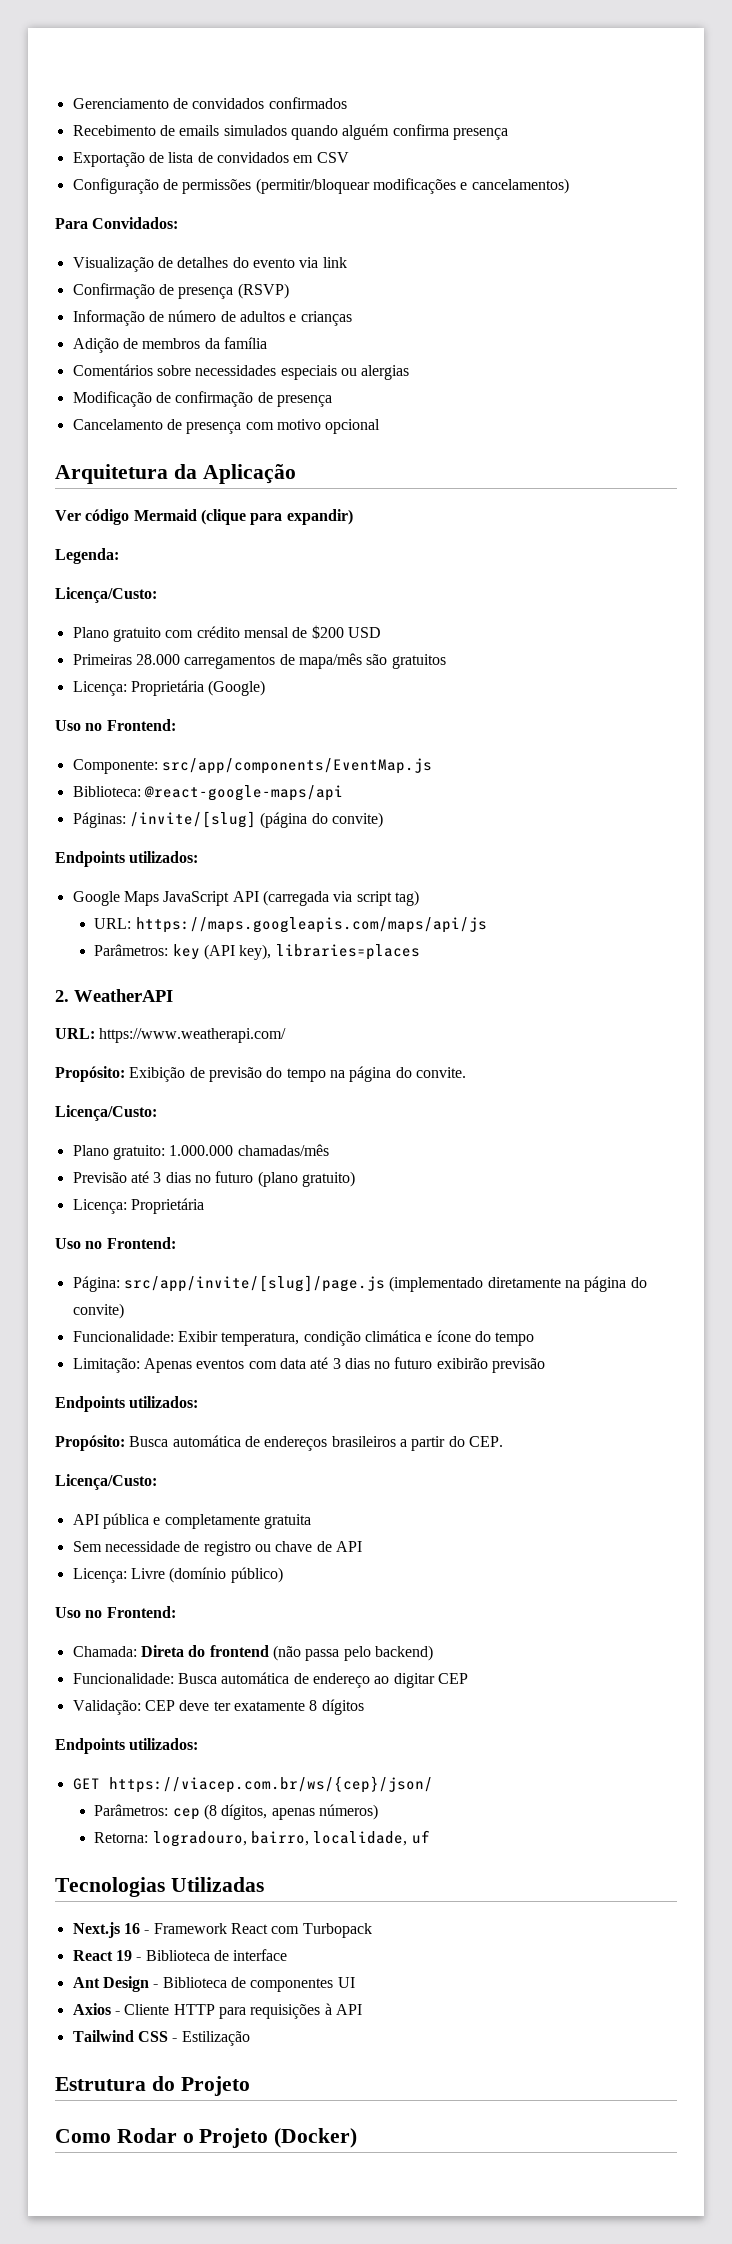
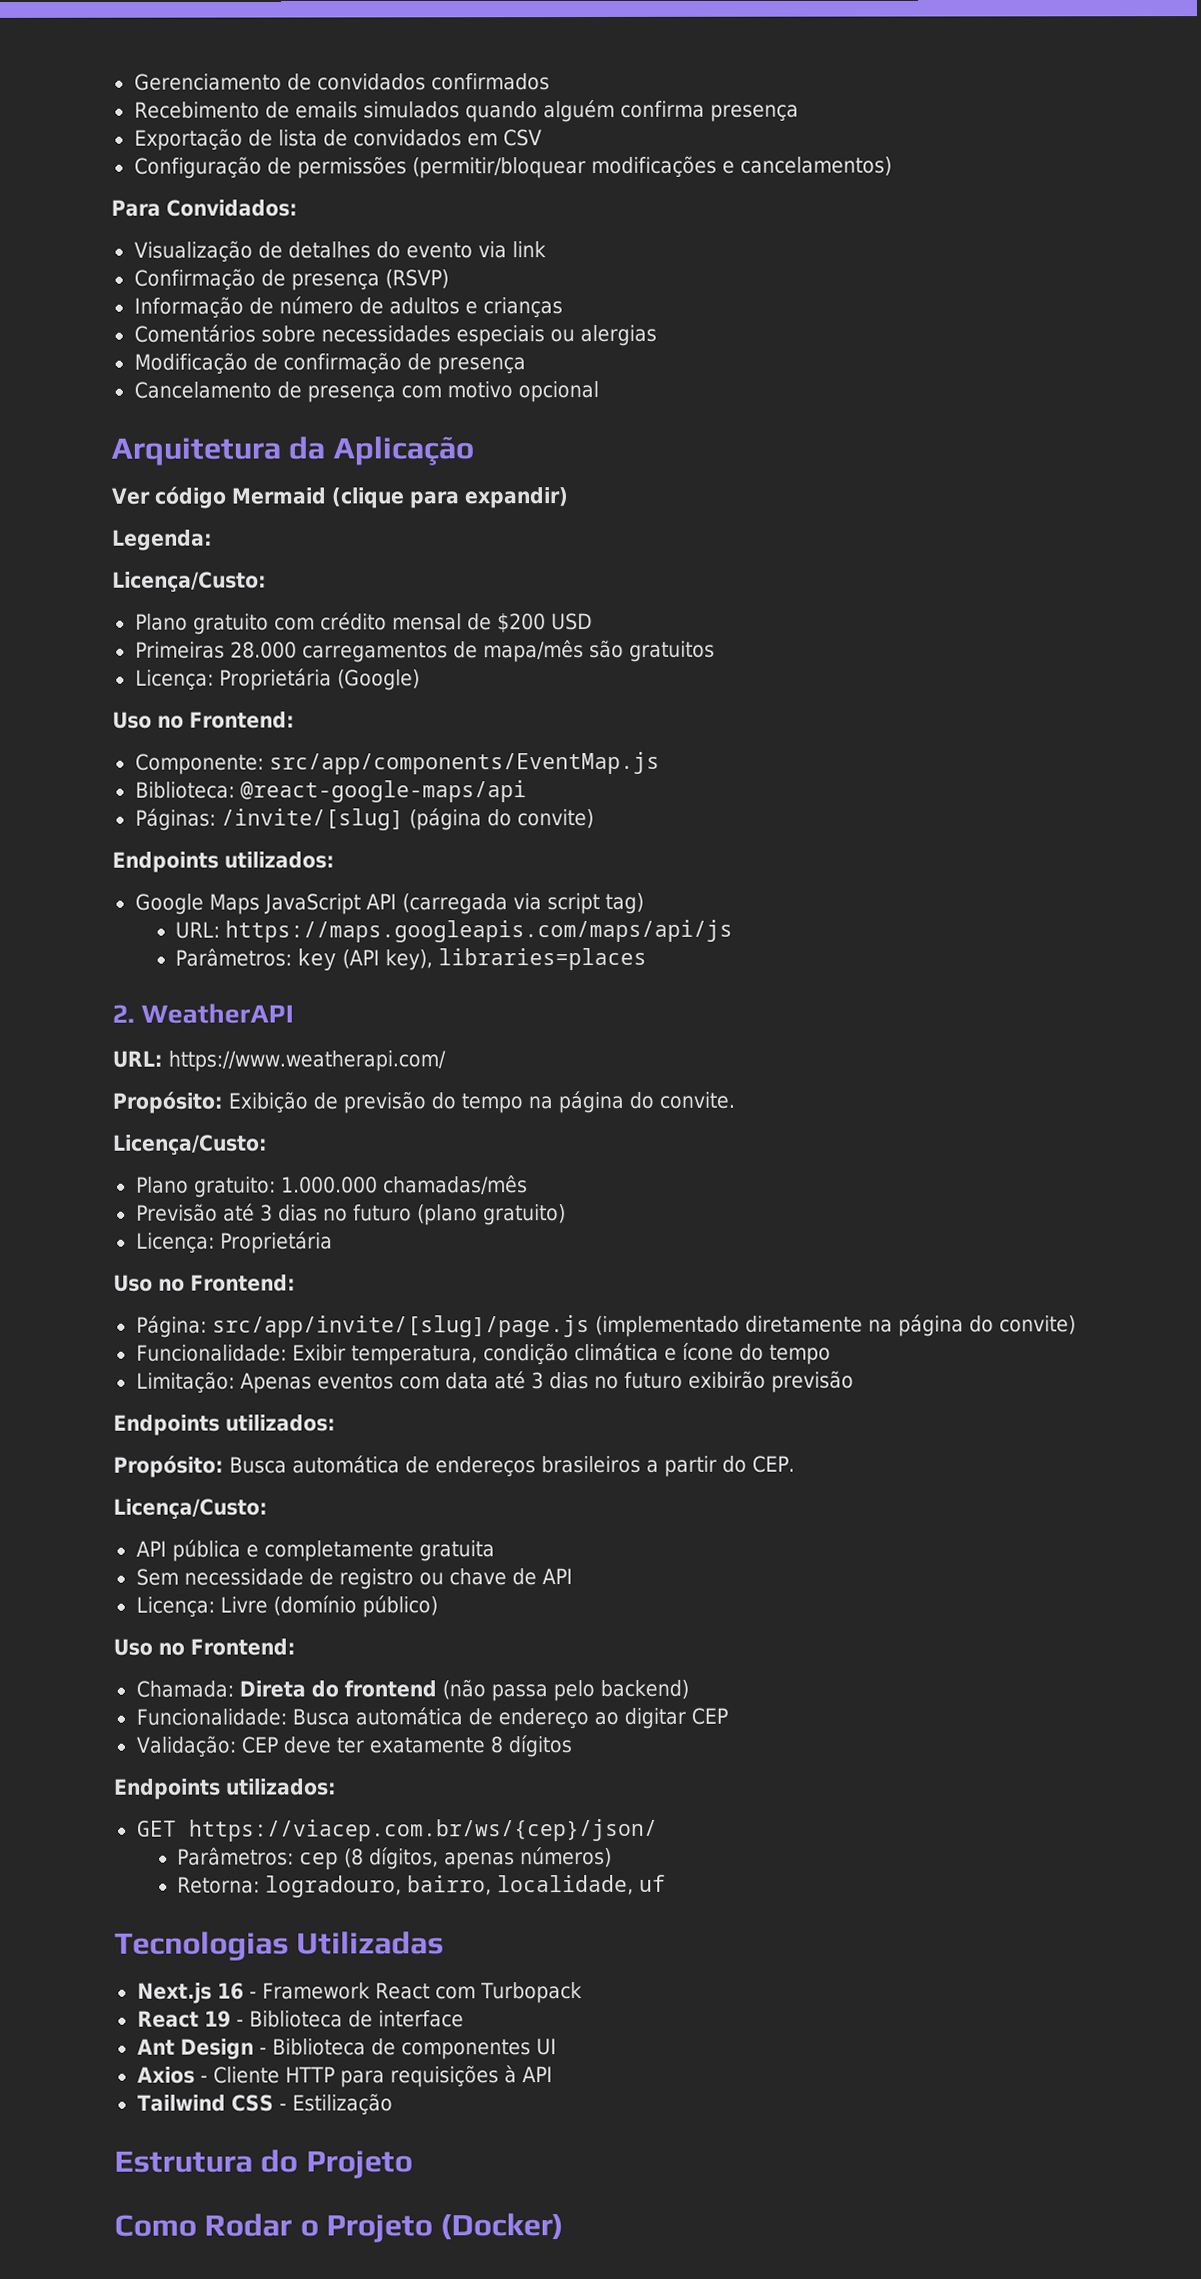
[72,337,267,353] // Adição de membros da família -> (563, 308) none

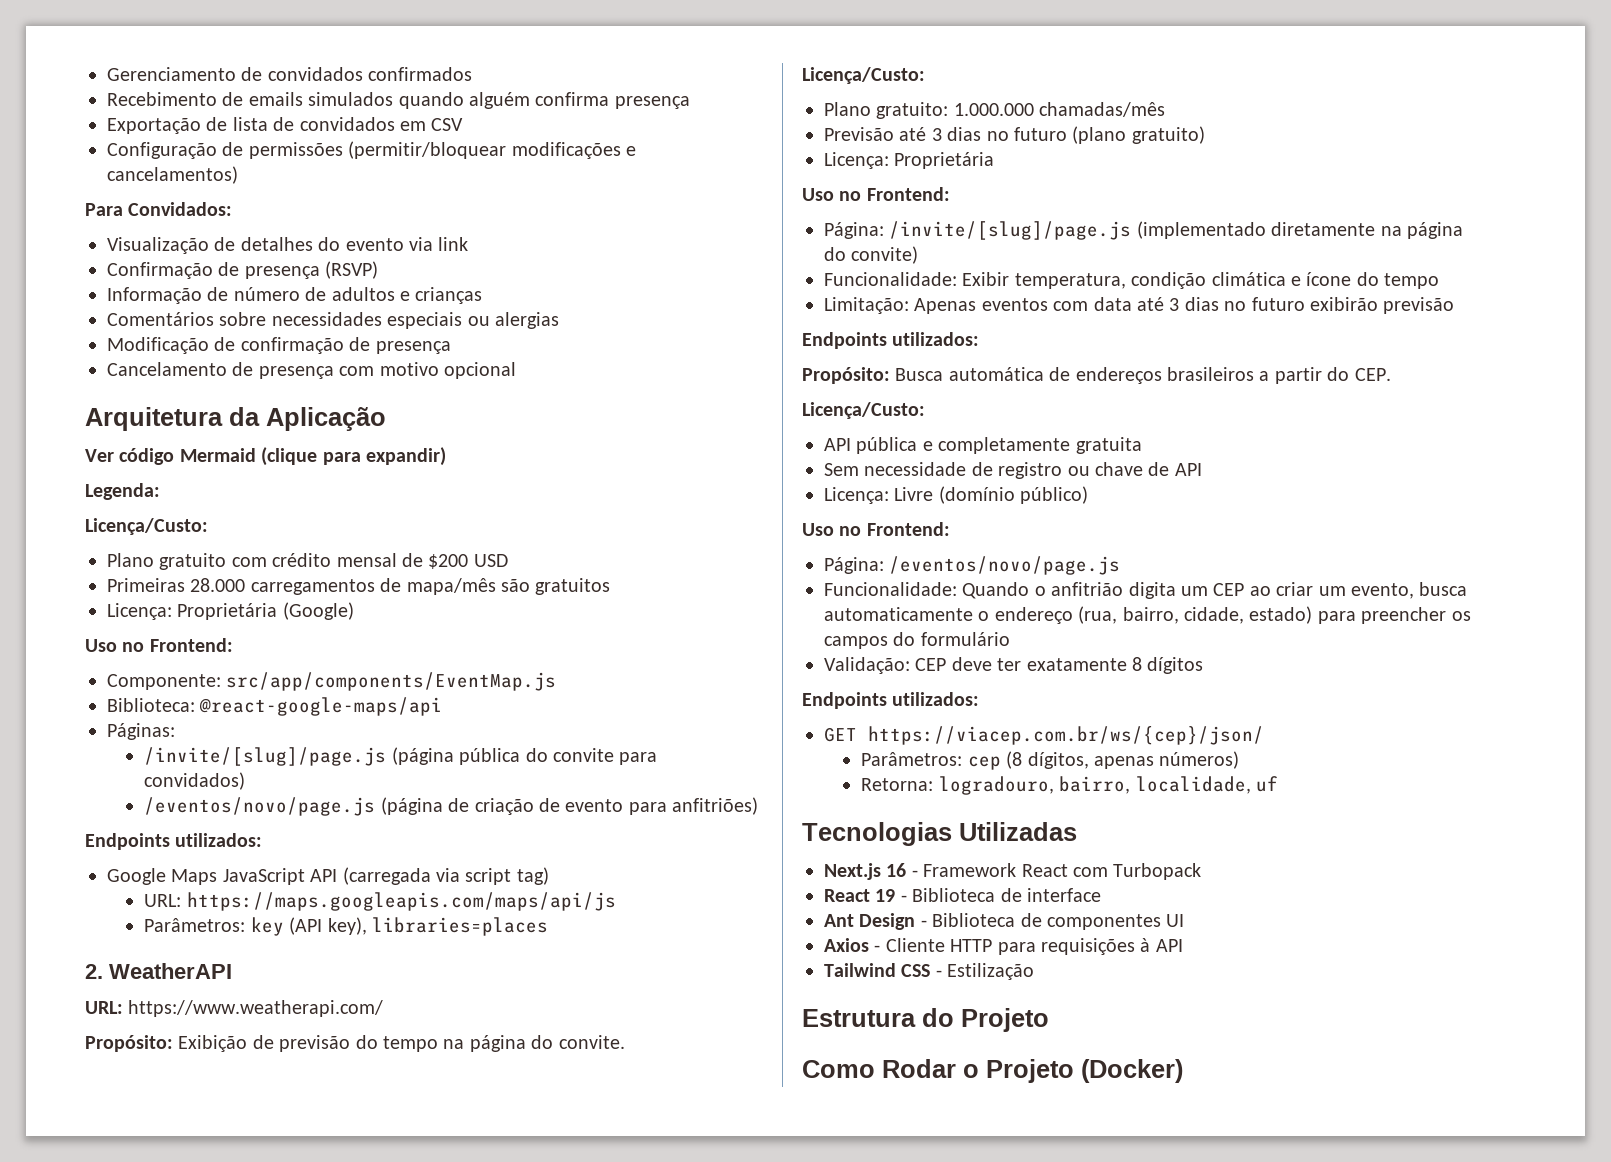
[220,808,594,831] /invite/[slug] (página do convite) -> [144,747,658,766] [144,772,246,790] [144,797,759,816] // /invite/[slug]/page.js (página pública do convite para convidados) // /eventos/novo/page.js (página de criação de evento para anfitriões)
[211,1315,590,1338] src/app/invite/[slug]/page.js -> [889,221,1132,240] /invite/[slug]/page.js
[135,1679,689,1702] [135,1707,728,1730] Chamada: Direta do frontend (não passa pelo backend) // Funcionalidade: Busca automática de endereço ao digitar CEP -> [824,556,1121,575] [824,582,1468,599] [824,606,1471,624] [824,632,1010,649] Página: /eventos/novo/page.js // Funcionalidade: Quando o anfitrião digita um CEP ao criar um evento, busca automaticamente o endereço (rua, bairro, cidade, estado) para preencher os campos do formulário

